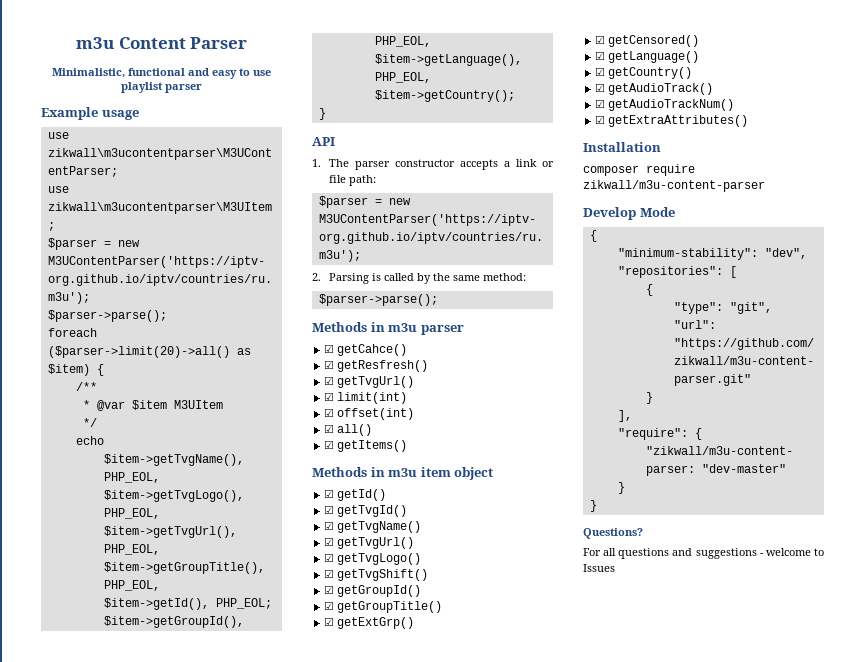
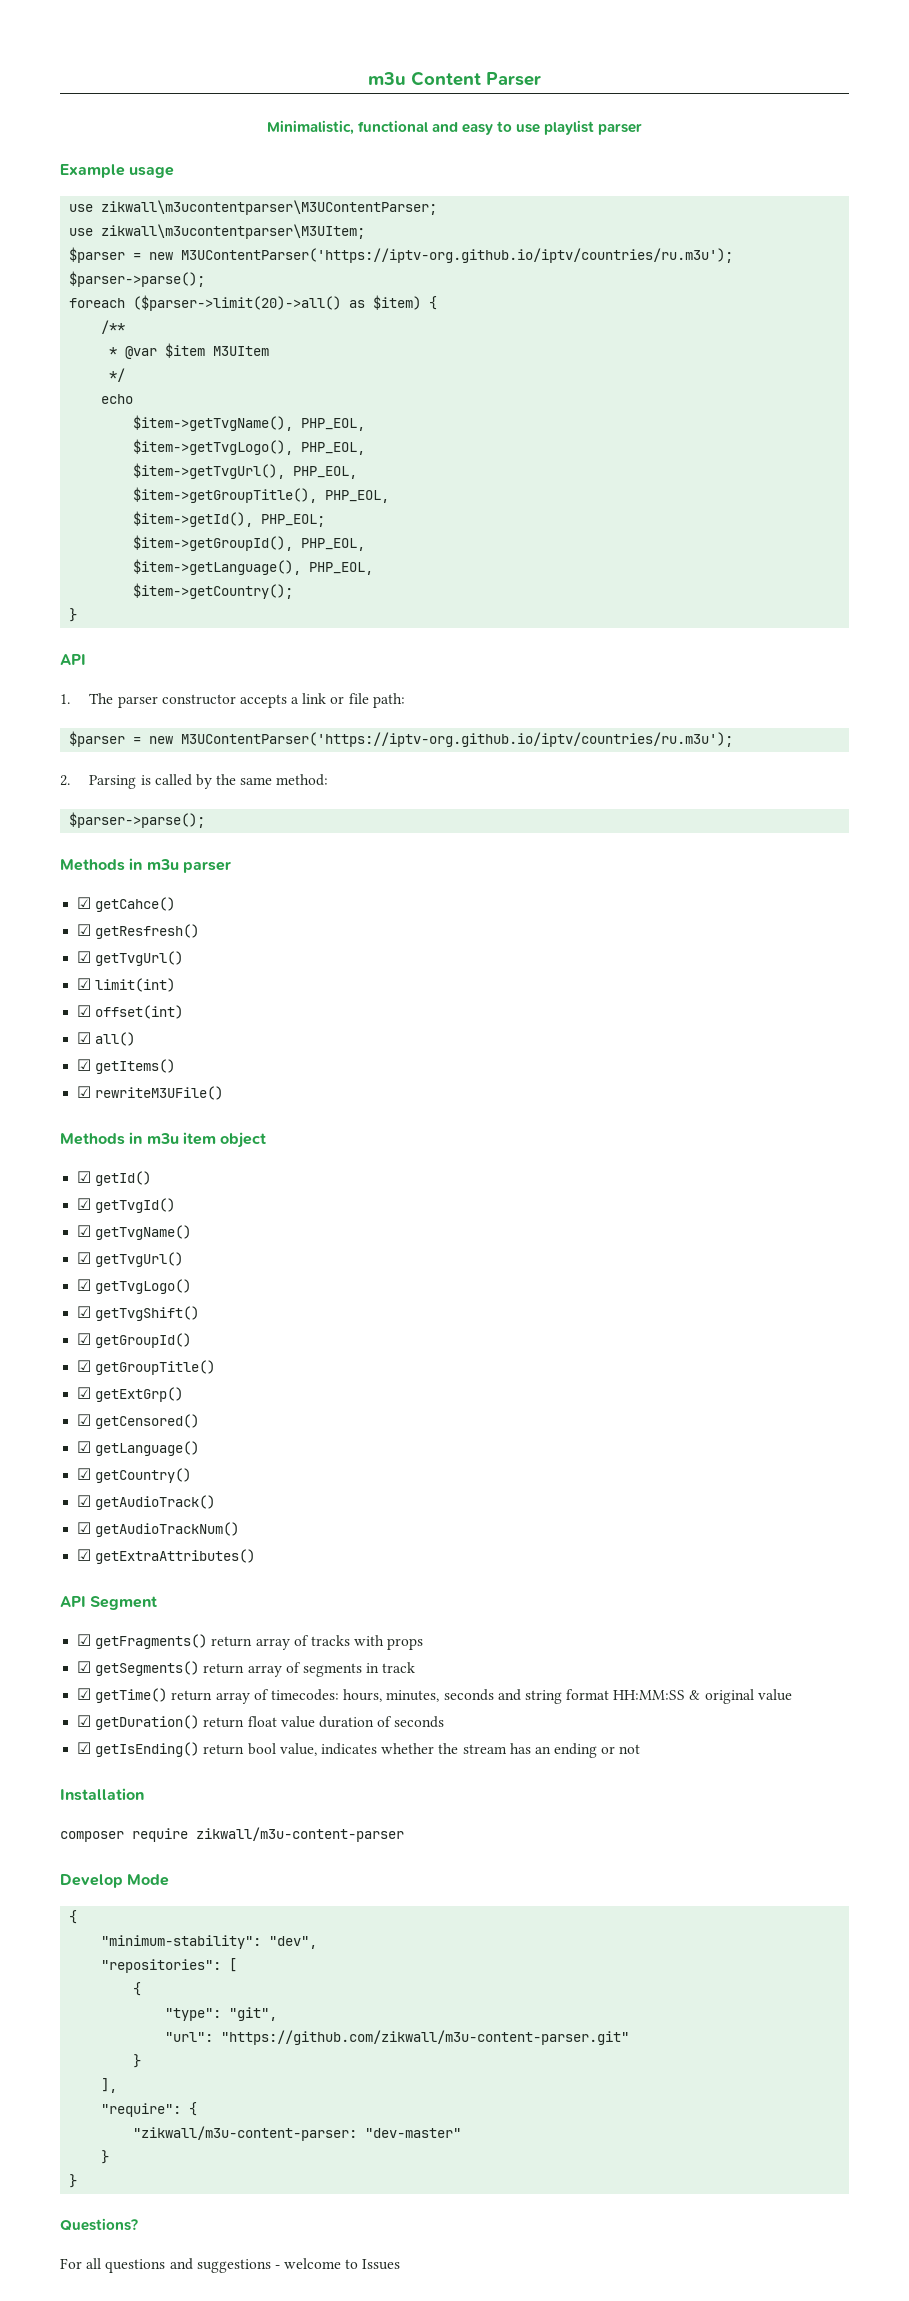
(408, 446) none -> [77,1086,224,1100] // ☑ rewriteM3UFile()
(749, 121) none -> [60,1596,158,1610] [77,1634,424,1650] [77,1661,416,1677] [77,1688,792,1704] [77,1715,445,1730] [77,1742,641,1758] // API Segment // ☑ getFragments() return array of tracks with props // ☑ getSegments() return array of segments in track // ☑ getTime() return array of timecodes: hours, minutes, seconds and string format HH:MM:SS & original value // ☑ getDuration() return float value duration of seconds // ☑ getIsEnding() return bool value, indicates whether the stream has an ending or not

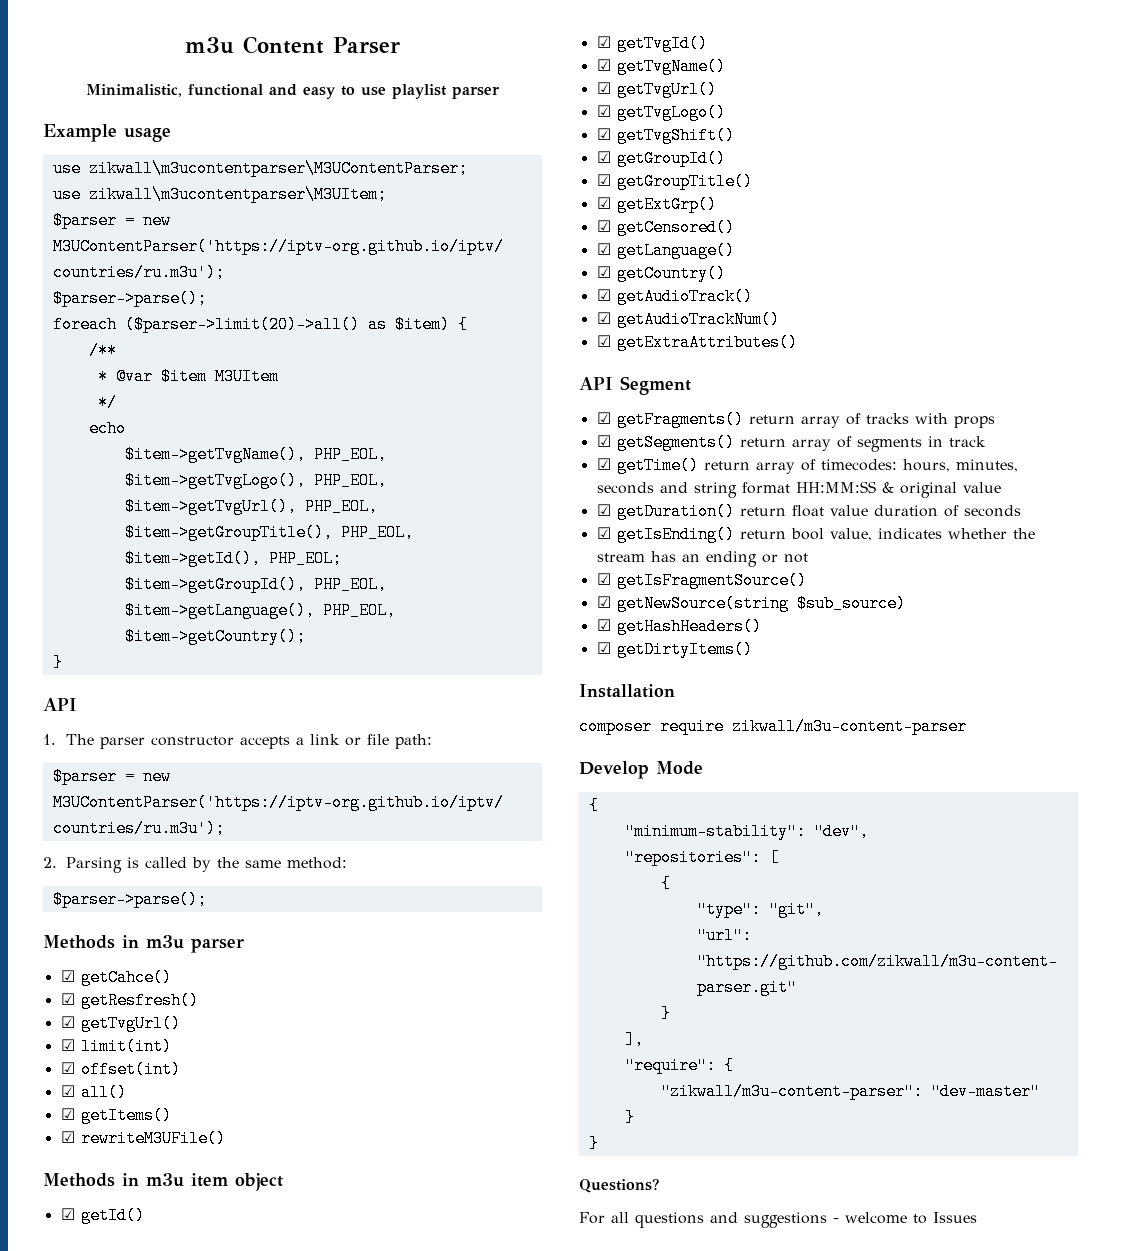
(641, 1749) none -> [596,572,807,589] [596,595,906,612] [596,618,762,635] [596,641,753,658] // ☑ getIsFragmentSource() // ☑ getNewSource(string $sub_source) // ☑ getHashHeaders() // ☑ getDirtyItems()
[133,2126,358,2141] "zikwall/m3u-content-parser: -> [660,1083,923,1100] "zikwall/m3u-content-parser":

